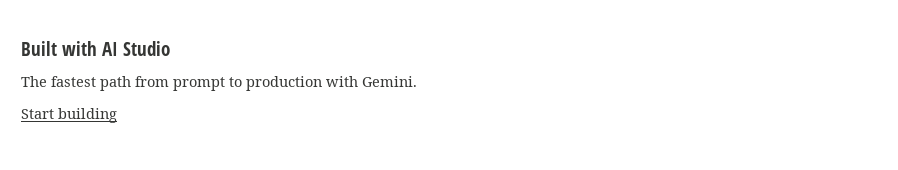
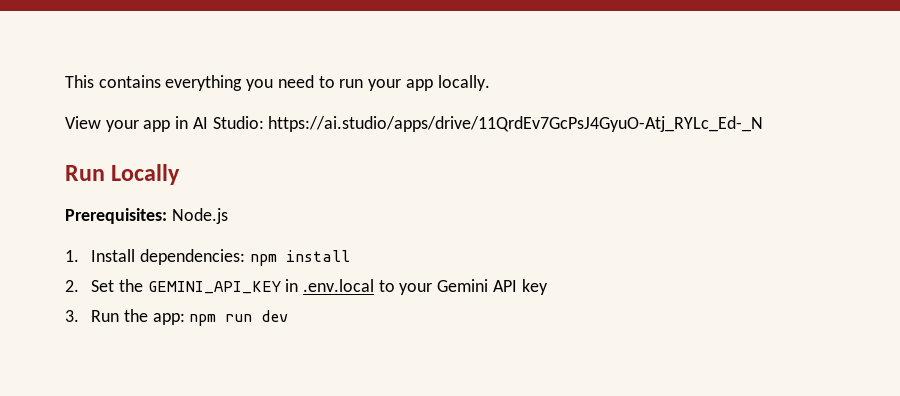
[21,41,170,56] [21,76,417,91] [21,108,117,123] Built with AI Studio // The fastest path from prompt to production with Gemini. // Start building -> [65,75,490,91] [65,116,764,132] [65,164,181,185] [65,208,228,224] [65,249,350,266] [65,279,548,295] [65,309,289,326] This contains everything you need to run your app locally. // View your app in AI Studio: https://ai.studio/apps/drive/11QrdEv7GcPsJ4GyuO-Atj_RYLc_Ed-_N // Run Locally // Prerequisites: Node.js // 1. Install dependencies: npm install // 2. Set the GEMINI_API_KEY in .env.local to your Gemini API key // 3. Run the app: npm run dev

